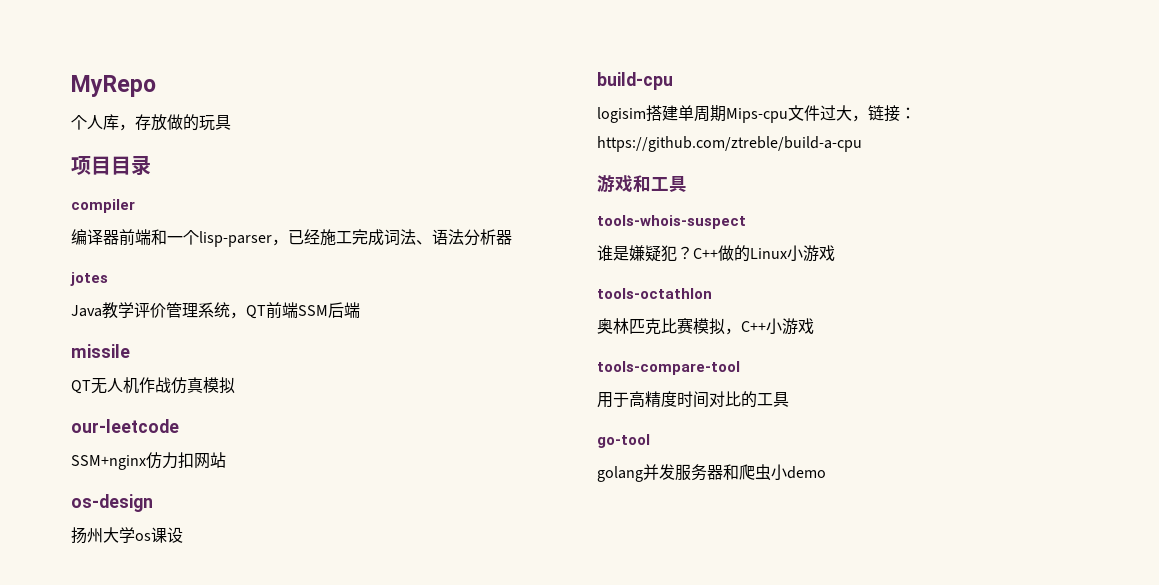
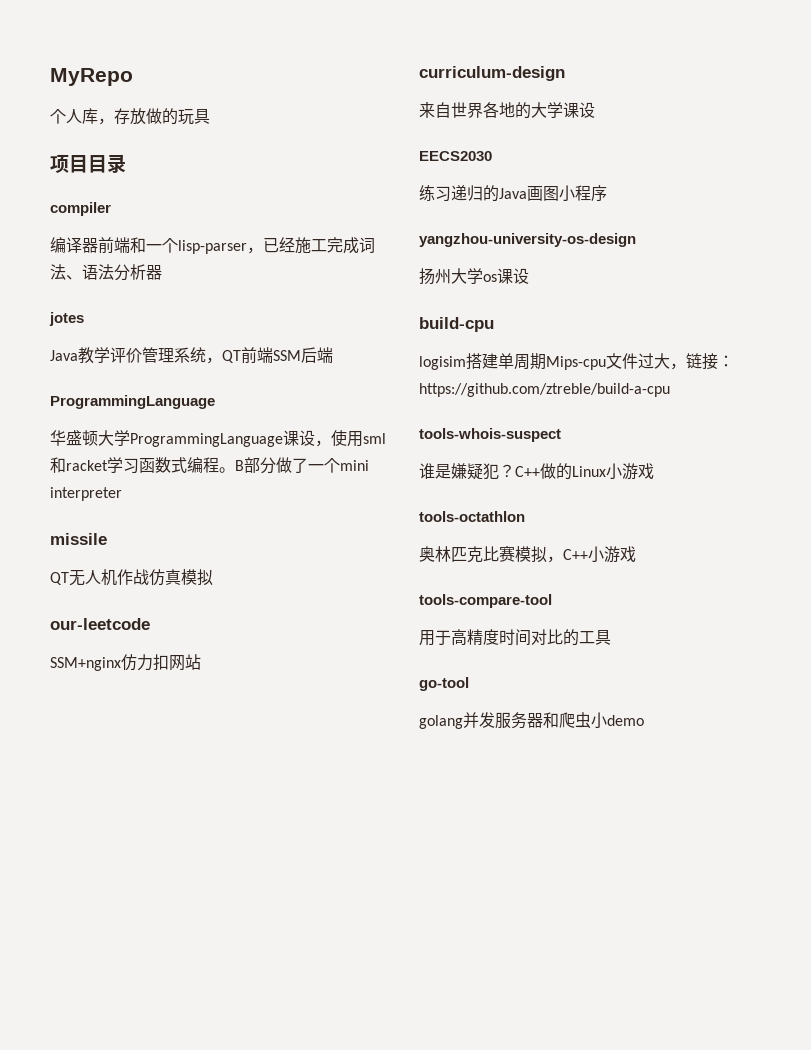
(360, 310) none -> [50,395,215,409] [50,430,386,447] [50,457,369,474] [50,487,122,501] // ProgrammingLanguage // 华盛顿大学ProgrammingLanguage课设，使用sml和racket学习函数式编程。B部分做了一个mini interpreter
[71,494,153,512] os-design -> [419,66,565,81] [419,102,595,119] [419,151,492,161] [419,185,607,202] [419,233,636,247] curriculum-design // 来自世界各地的大学课设 // EECS2030 // 练习递归的Java画图小程序 // yangzhou-university-os-design
[597,175,687,193] // 游戏和工具 -> (670, 390) none

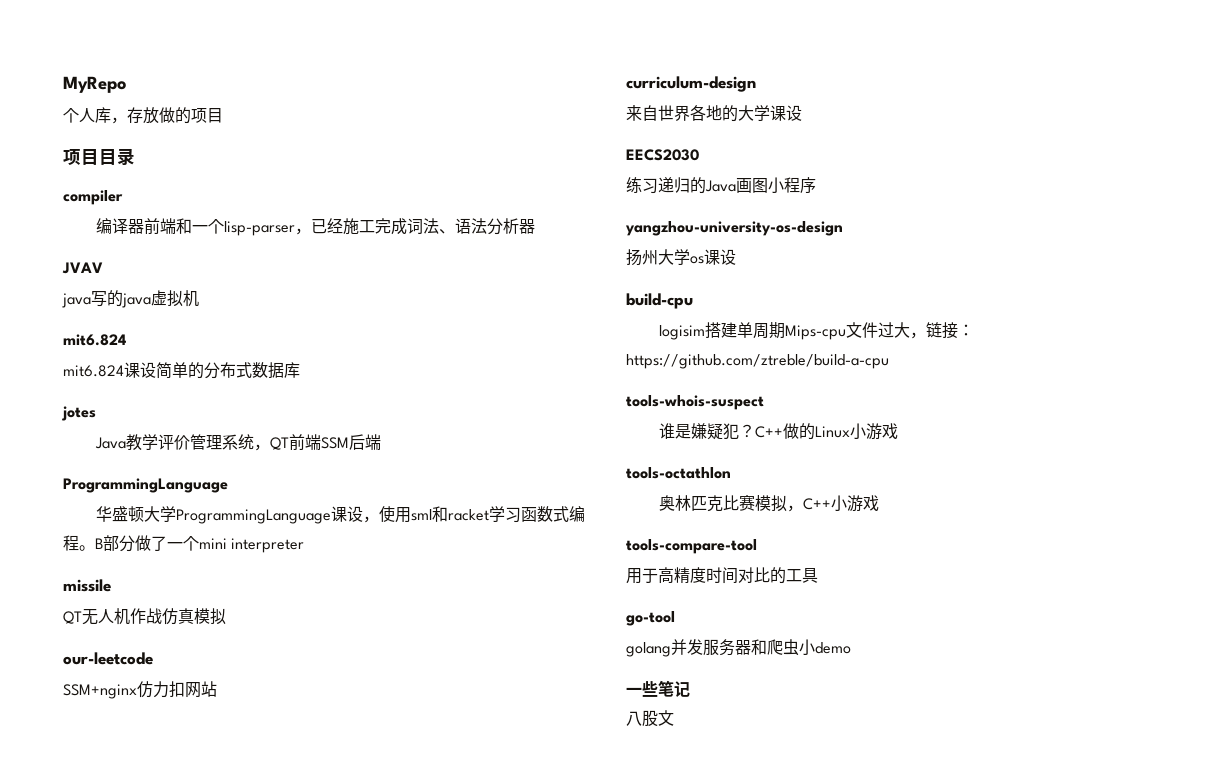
[178,109,210,125] 玩具 -> [191,108,223,123] 项目
(162, 272) none -> [62,262,103,274] [62,290,199,308] [63,334,126,346] [63,362,300,379] // JVAV // java写的java虚拟机 // mit6.824 // mit6.824课设简单的分布式数据库
(644, 720) none -> [626,680,690,697] [626,710,674,727] // 一些笔记 // 八股文

